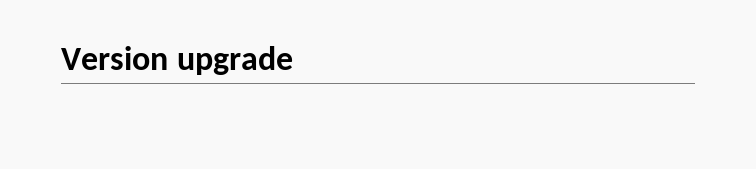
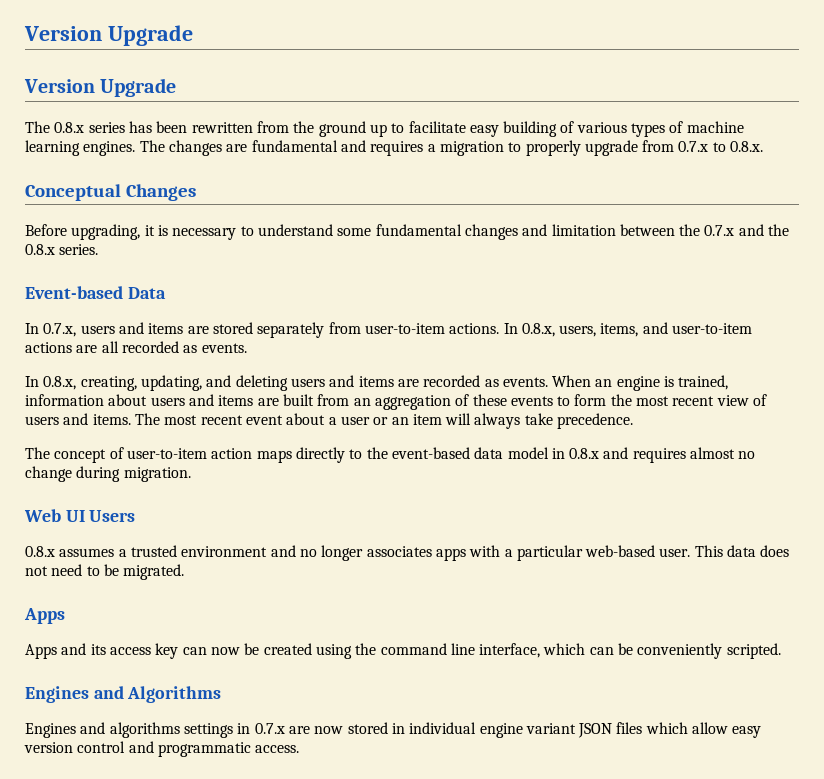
[61,46,294,75] Version upgrade -> [24,25,193,46] [24,78,177,97] [25,121,744,137] [25,140,764,156] [25,184,196,201] [25,224,790,240] [25,244,99,255] [25,286,166,299] [25,322,753,338] [25,341,247,353] [25,375,729,391] [25,394,768,410] [25,413,634,429] [25,447,756,463] [25,466,191,482] [24,509,136,522] [25,545,790,561] [25,564,185,580] [24,608,65,624] [25,643,781,659] [25,686,222,703] [25,722,762,738] [24,741,300,757] Version Upgrade // Version Upgrade // The 0.8.x series has been rewritten from the ground up to facilitate easy building of various types of machine learning engines. The changes are fundamental and requires a migration to properly upgrade from 0.7.x to 0.8.x. // Conceptual Changes // Before upgrading, it is necessary to understand some fundamental changes and limitation between the 0.7.x and the 0.8.x series. // Event-based Data // In 0.7.x, users and items are stored separately from user-to-item actions. In 0.8.x, users, items, and user-to-item actions are all recorded as events. // In 0.8.x, creating, updating, and deleting users and items are recorded as events. When an engine is trained, information about users and items are built from an aggregation of these events to form the most recent view of users and items. The most recent event about a user or an item will always take precedence. // The concept of user-to-item action maps directly to the event-based data model in 0.8.x and requires almost no change during migration. // Web UI Users // 0.8.x assumes a trusted environment and no longer associates apps with a particular web-based user. This data does not need to be migrated. // Apps // Apps and its access key can now be created using the command line interface, which can be conveniently scripted. // Engines and Algorithms // Engines and algorithms settings in 0.7.x are now stored in individual engine variant JSON files which allow easy version control and programmatic access.

